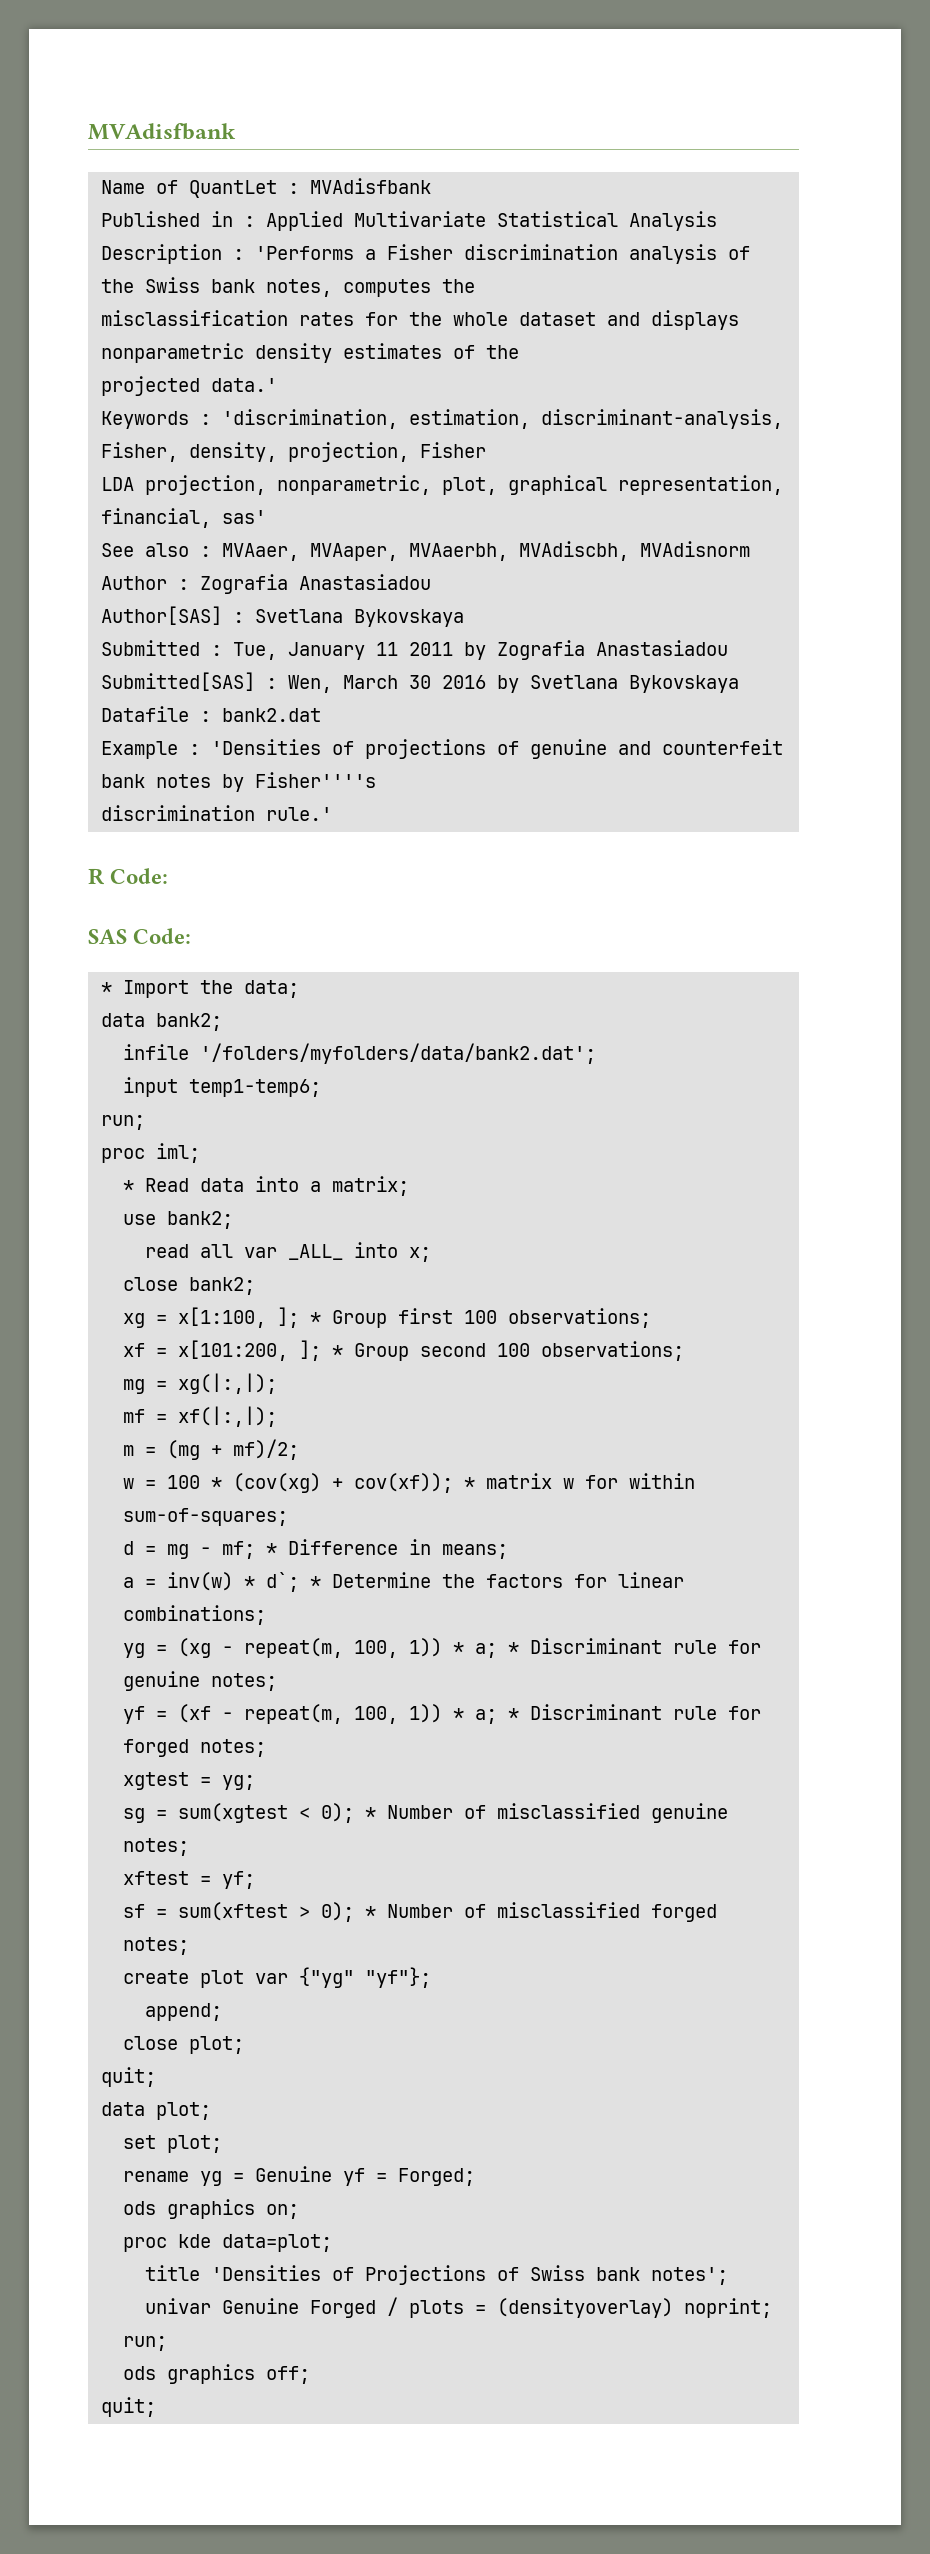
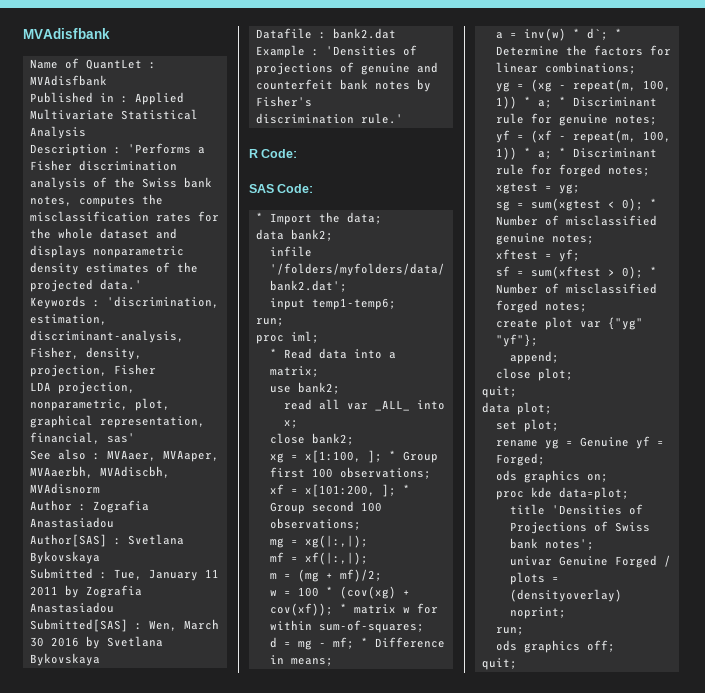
[254,772,376,788] Fisher''''s -> [255,96,312,107] Fisher's

